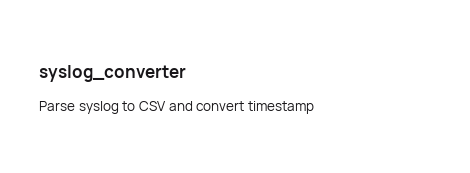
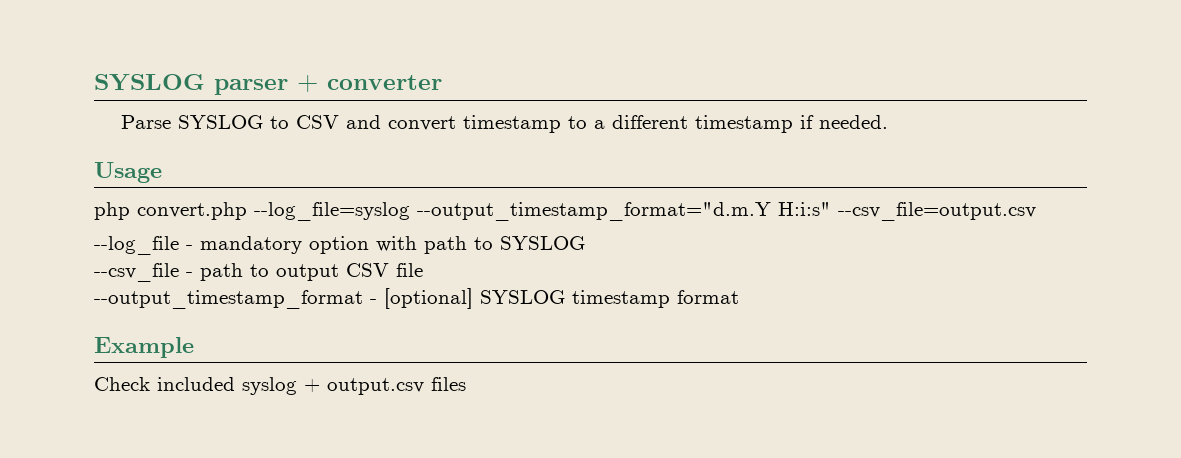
[39,65,186,82] syslog_converter -> [94,74,442,95] SYSLOG parser + converter
[78,101,119,114] syslog -> [177,115,263,129] SYSLOG
(314, 107) none -> [567,115,888,133] [94,162,162,183] [94,202,1036,221] [94,236,585,255] [94,263,423,282] [94,288,739,309] [94,337,194,358] [94,377,466,395] to a different timestamp if needed. // Usage // php convert.php --log_file=syslog --output_timestamp_format="d.m.Y H:i:s" --csv_file=output.csv // --log_file - mandatory option with path to SYSLOG // --csv_file - path to output CSV file // --output_timestamp_format - [optional] SYSLOG timestamp format // Example // Check included syslog + output.csv files

